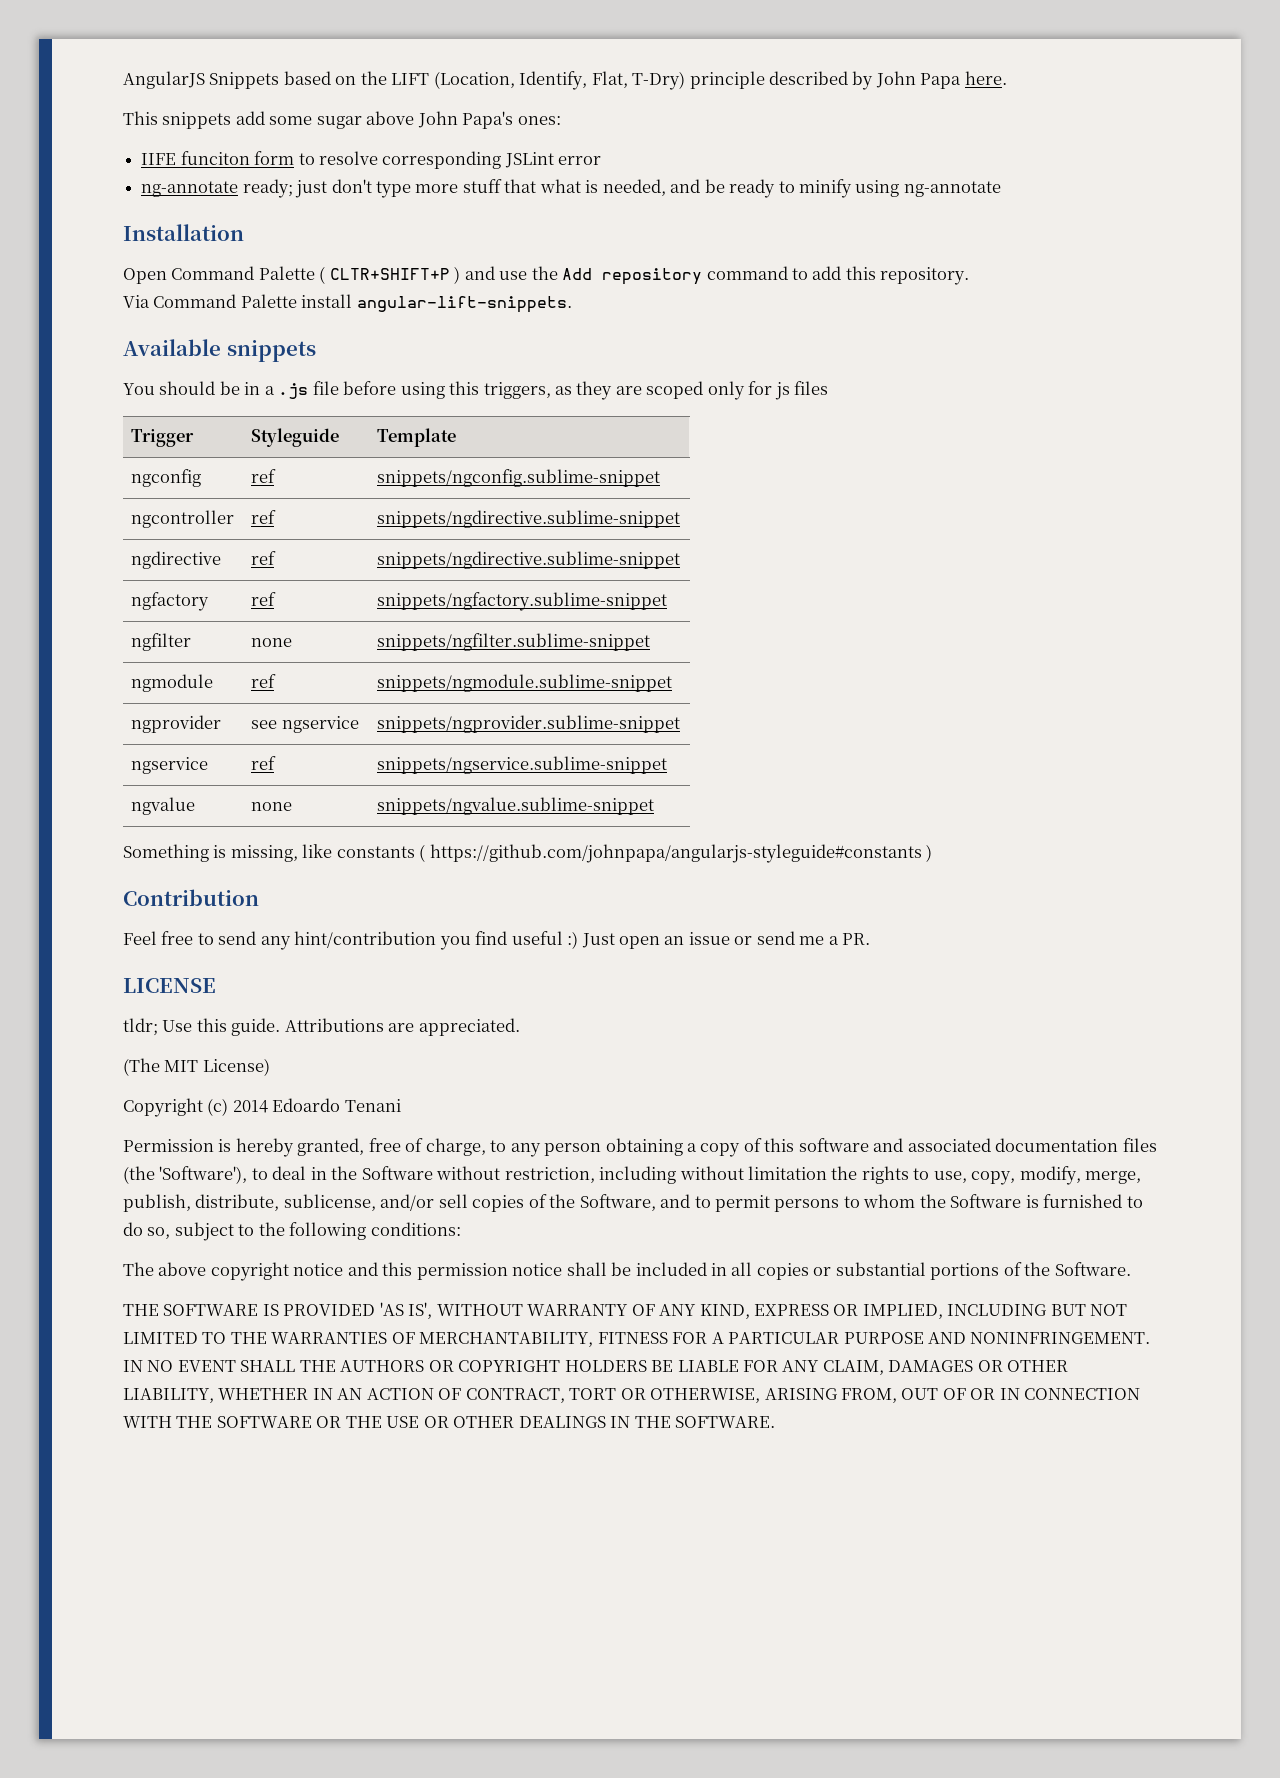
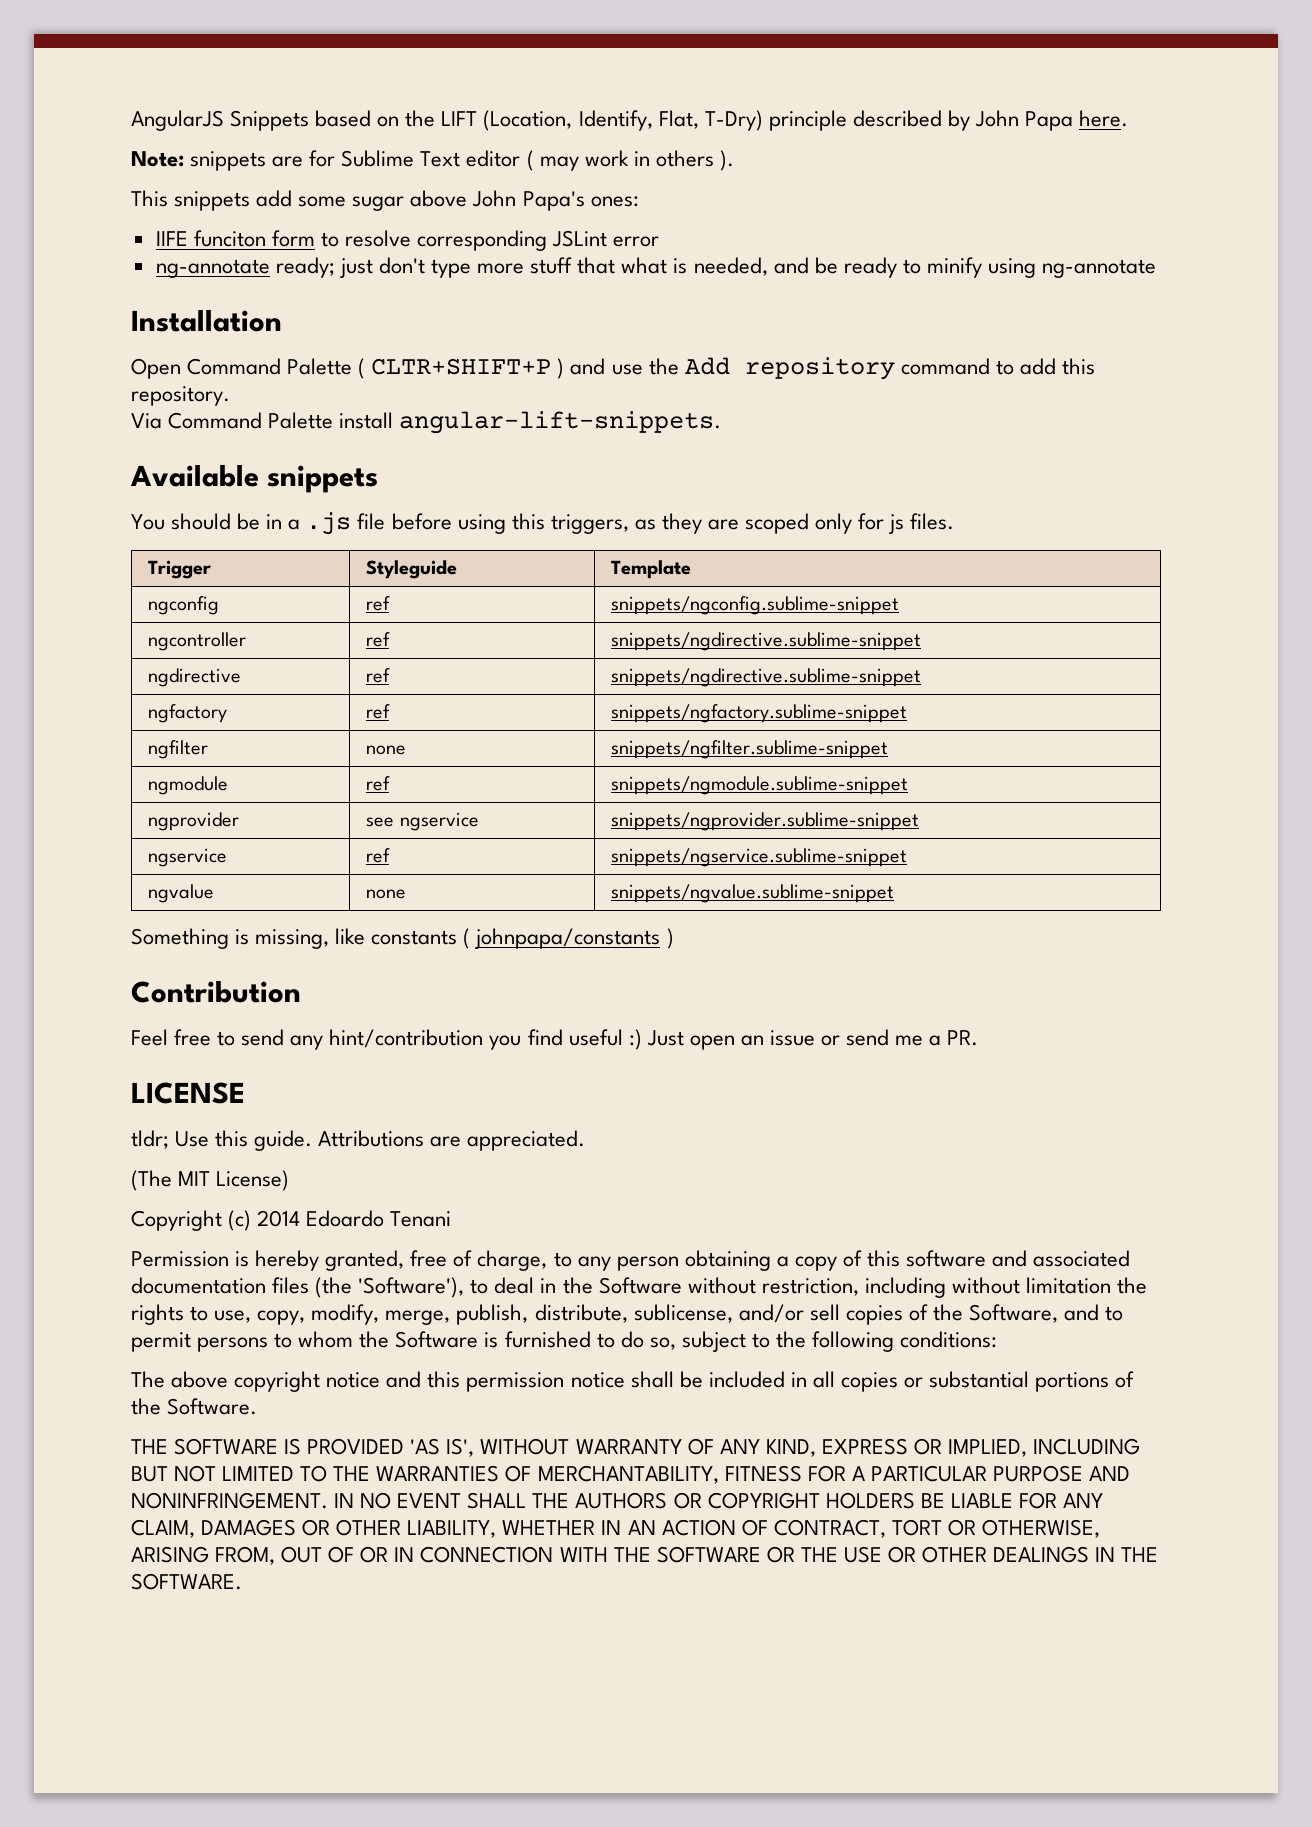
(1007, 78) none -> [131,150,734,171] // Note: snippets are for Sublime Text editor ( may work in others ).
[794,381,829,395] files -> [910,513,955,530] files.
[429,844,922,863] https://github.com/johnpapa/angularjs-styleguide#constants -> [474,928,661,949] johnpapa/constants

